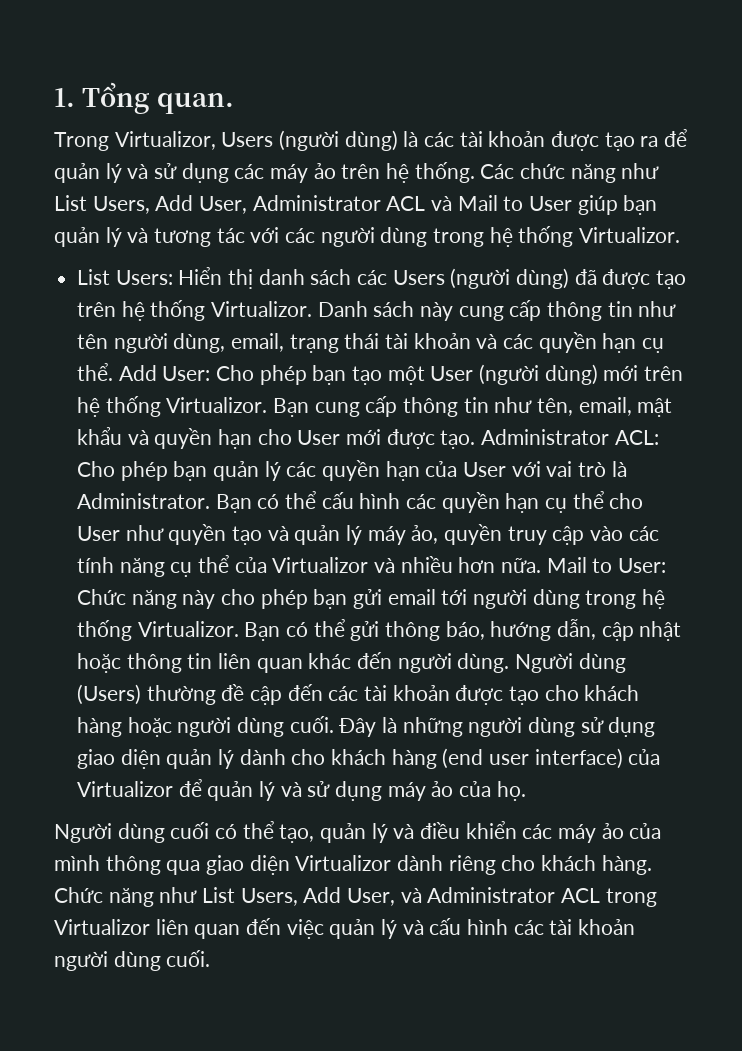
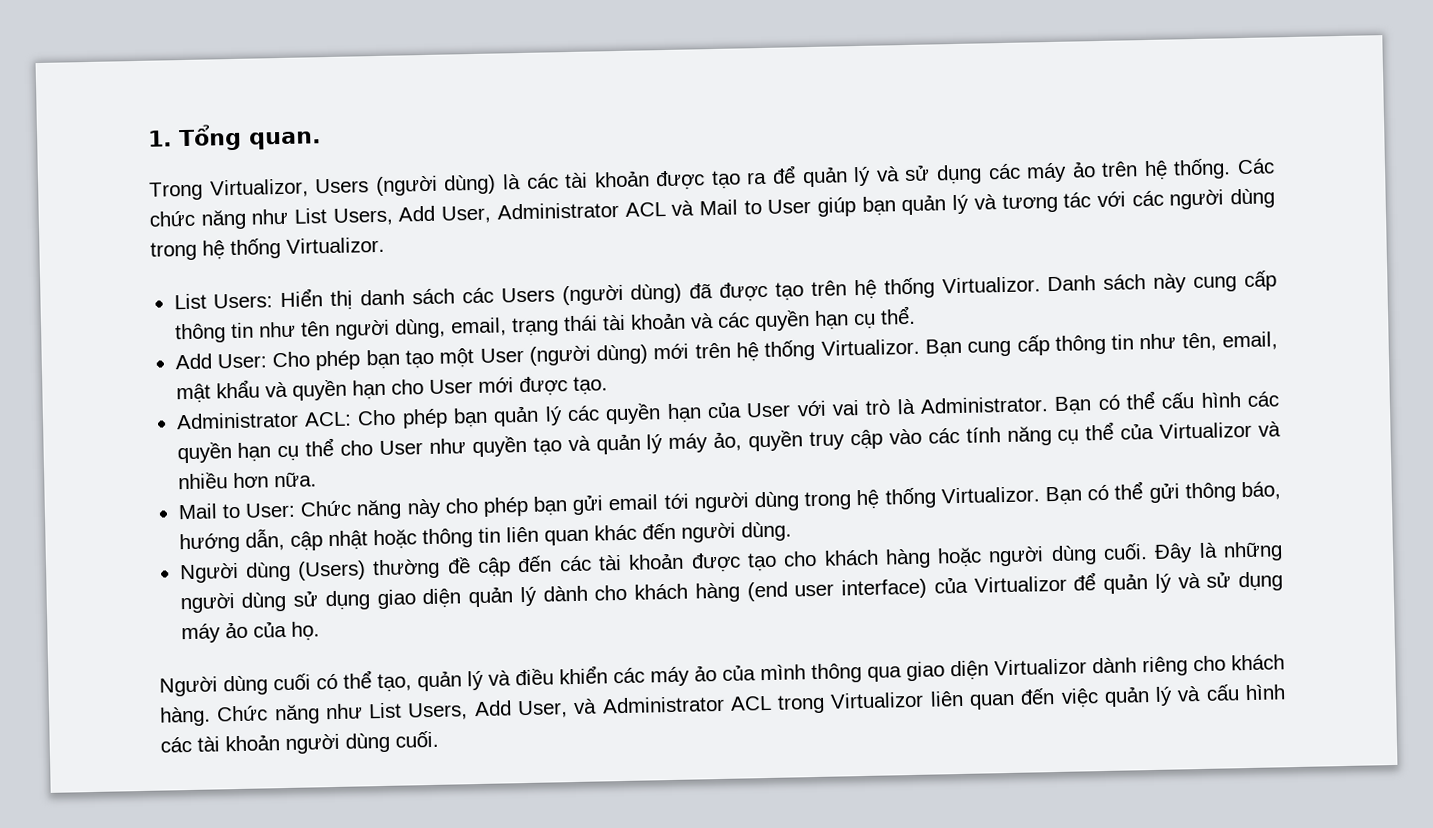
(114, 372) none -> (916, 315) //
(476, 439) none -> (608, 385) //
(542, 565) none -> (317, 479) //
(510, 663) none -> (792, 531) //

